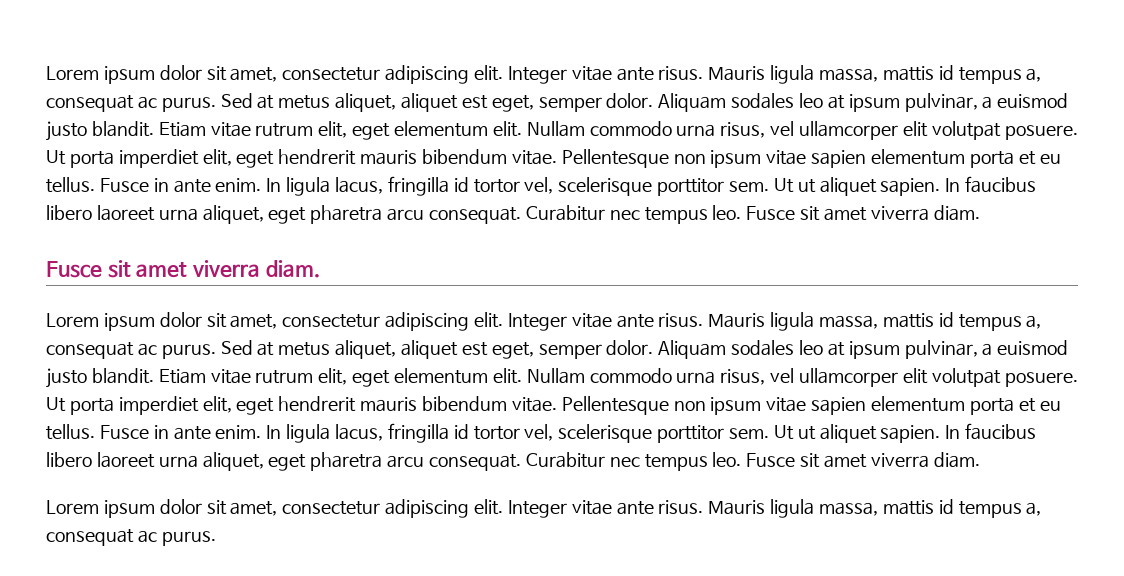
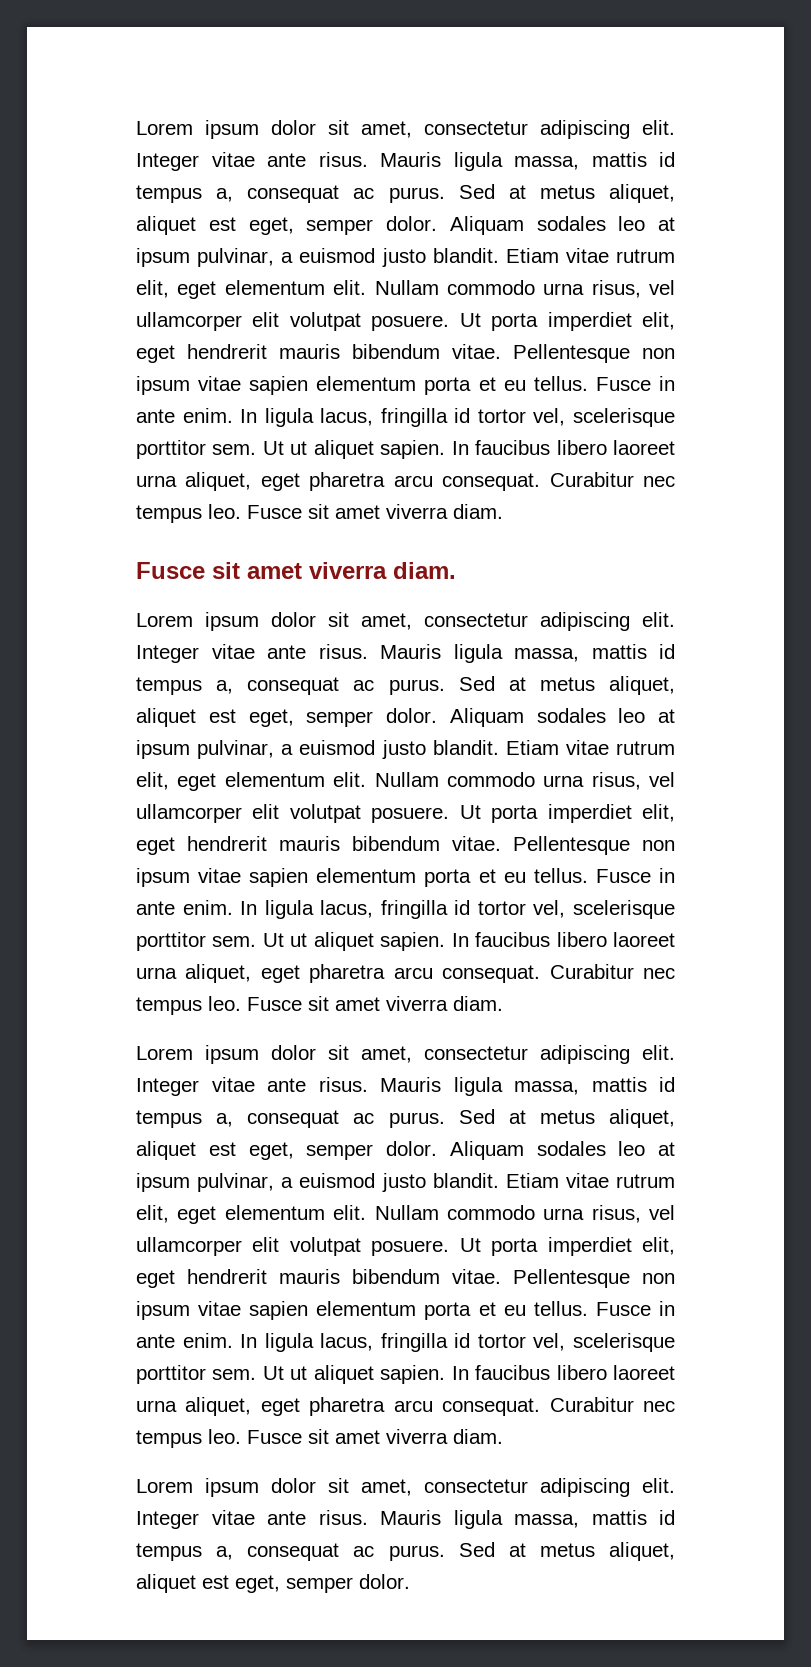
(216, 538) none -> [458,1109,675,1128] [136,1141,675,1160] [136,1173,675,1192] [136,1205,675,1224] [136,1237,675,1256] [136,1269,675,1288] [136,1301,675,1320] [136,1333,675,1352] [136,1365,676,1384] [136,1397,675,1416] [136,1429,503,1448] [136,1478,675,1497] [136,1510,675,1529] [136,1542,675,1561] [136,1574,410,1593] Sed at metus aliquet, aliquet est eget, semper dolor. Aliquam sodales leo at ipsum pulvinar, a euismod justo blandit. Etiam vitae rutrum elit, eget elementum elit. Nullam commodo urna risus, vel ullamcorper elit volutpat posuere. Ut porta imperdiet elit, eget hendrerit mauris bibendum vitae. Pellentesque non ipsum vitae sapien elementum porta et eu tellus. Fusce in ante enim. In ligula lacus, fringilla id tortor vel, scelerisque porttitor sem. Ut ut aliquet sapien. In faucibus libero laoreet urna aliquet, eget pharetra arcu consequat. Curabitur nec tempus leo. Fusce sit amet viverra diam. // Lorem ipsum dolor sit amet, consectetur adipiscing elit. Integer vitae ante risus. Mauris ligula massa, mattis id tempus a, consequat ac purus. Sed at metus aliquet, aliquet est eget, semper dolor.

